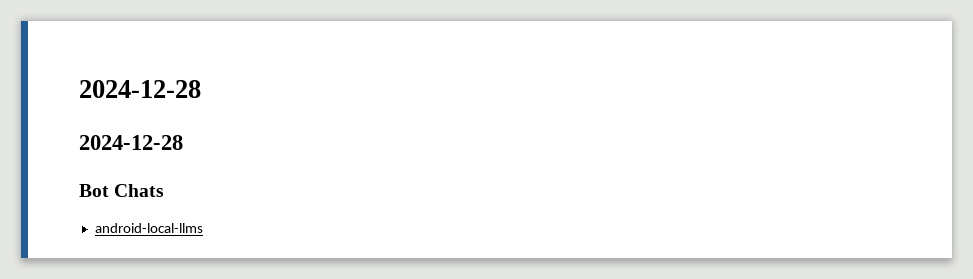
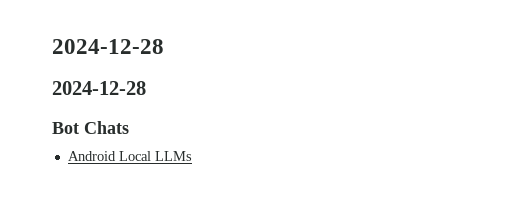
[94,223,203,233] android-local-llms -> [67,151,192,161] Android Local LLMs

